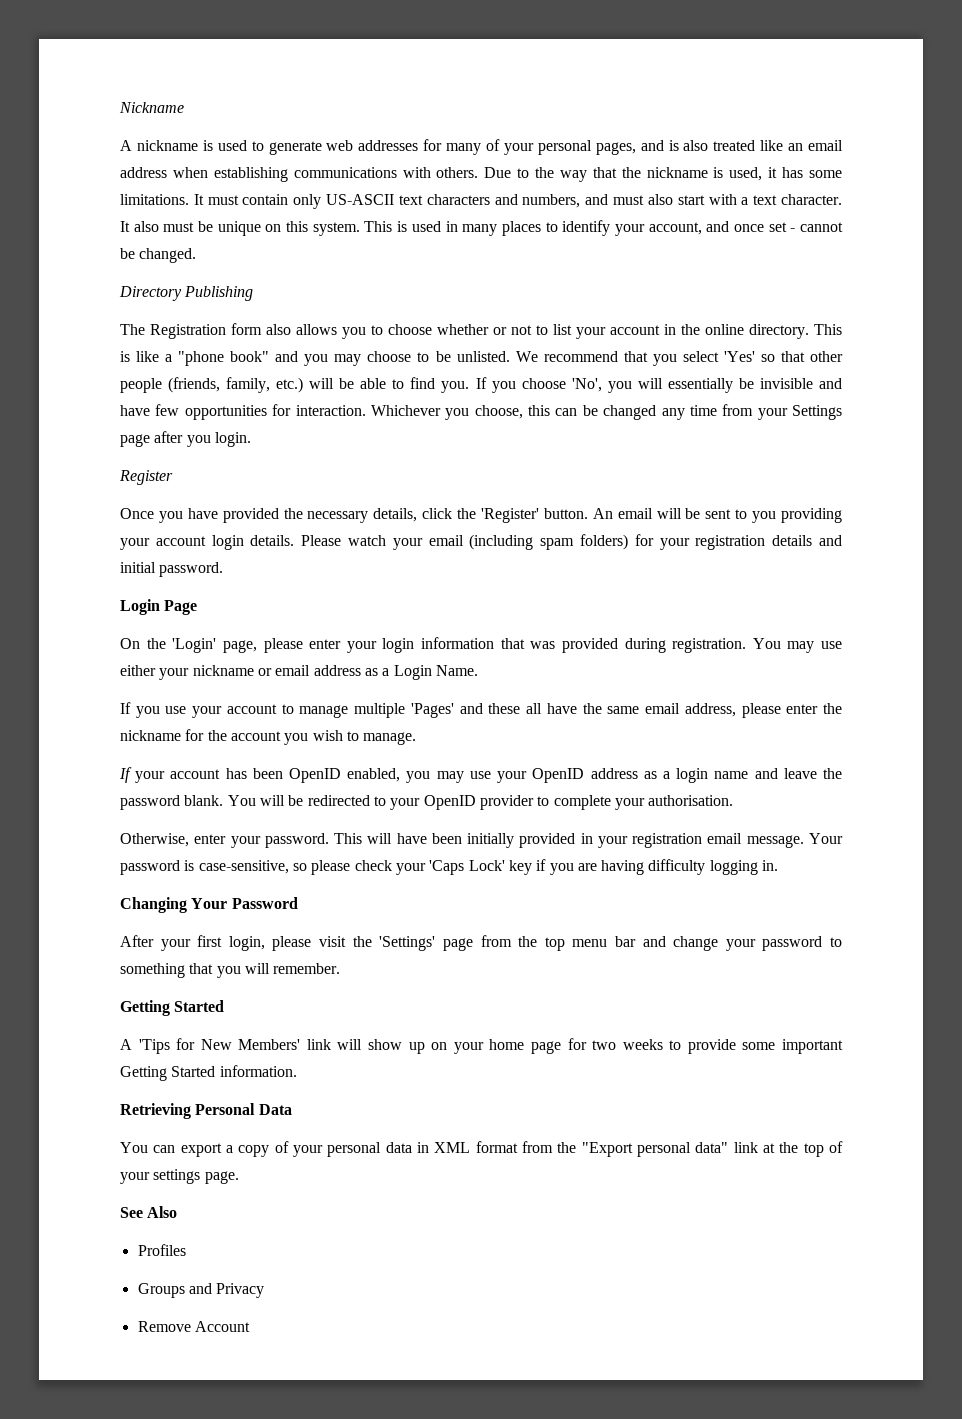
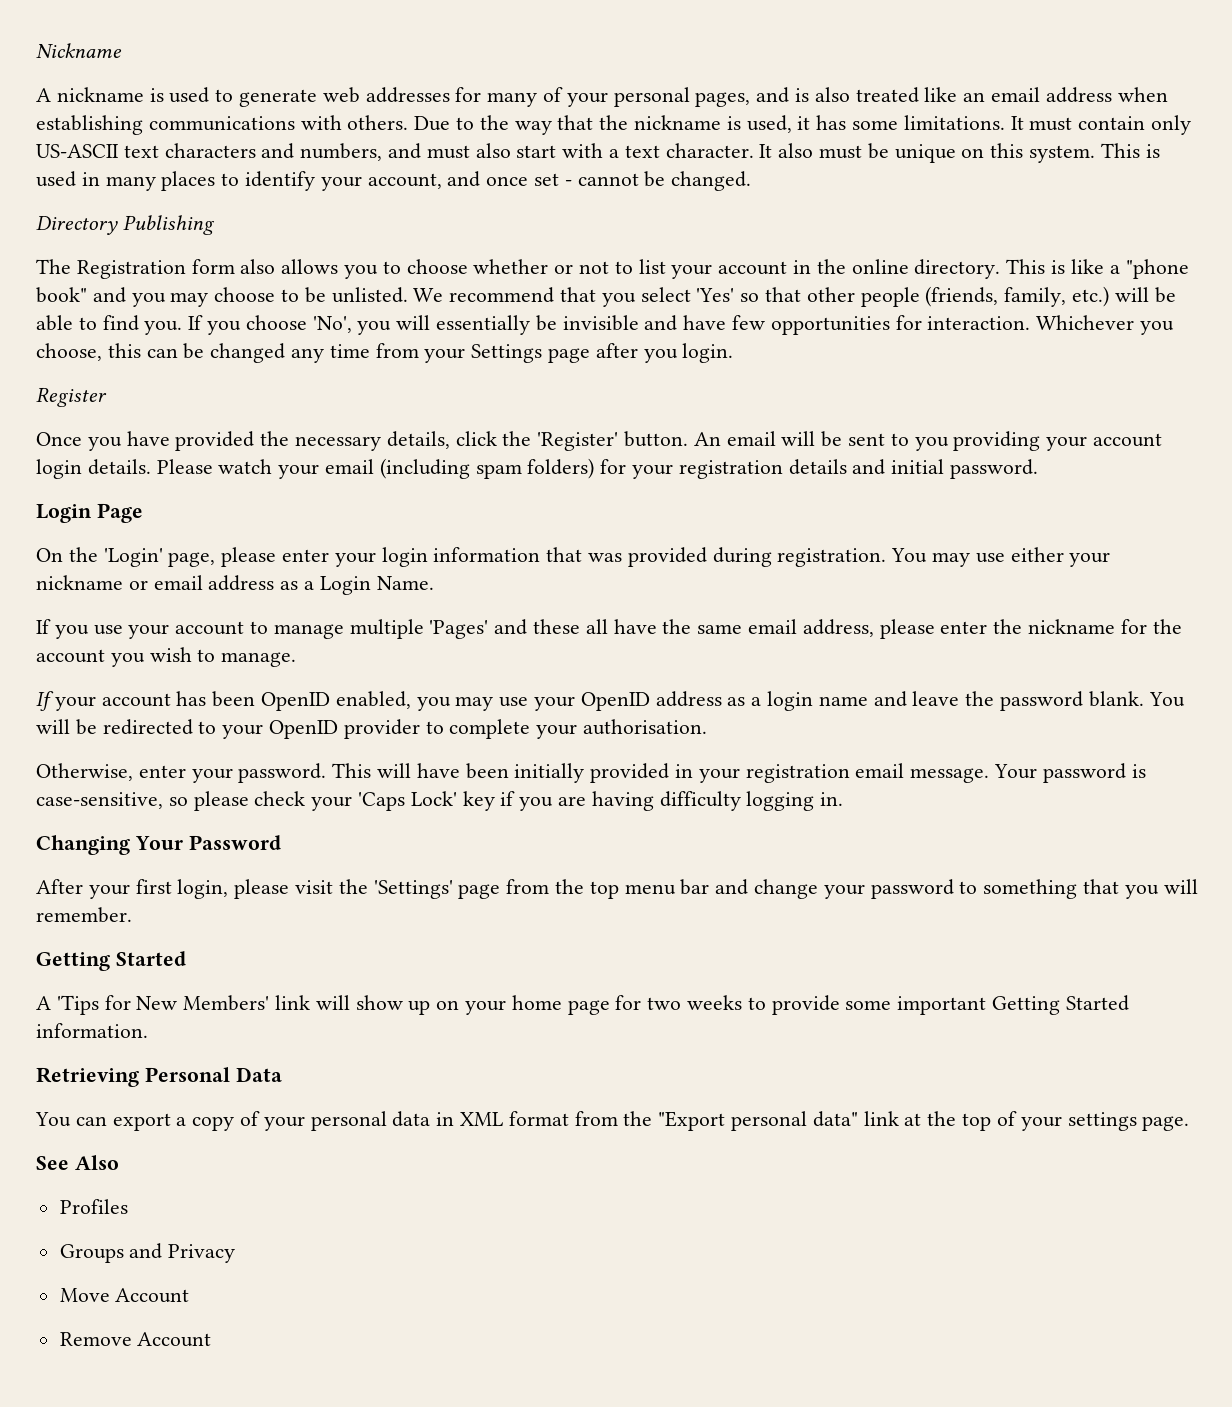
(265, 1290) none -> [59,1288,190,1303] // Move Account

